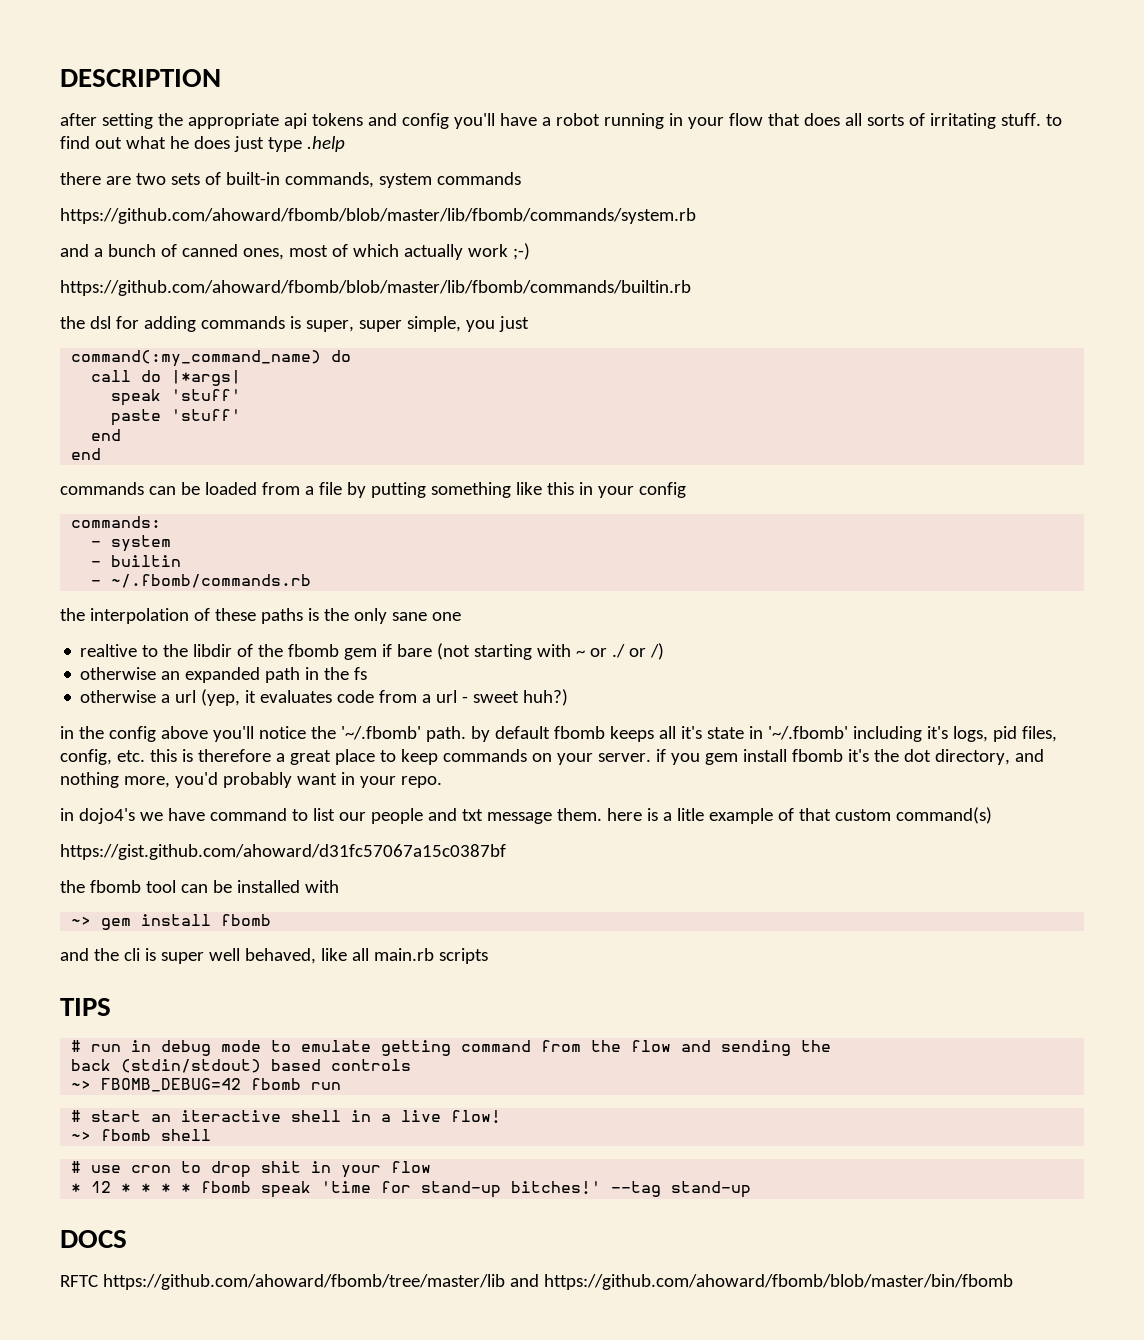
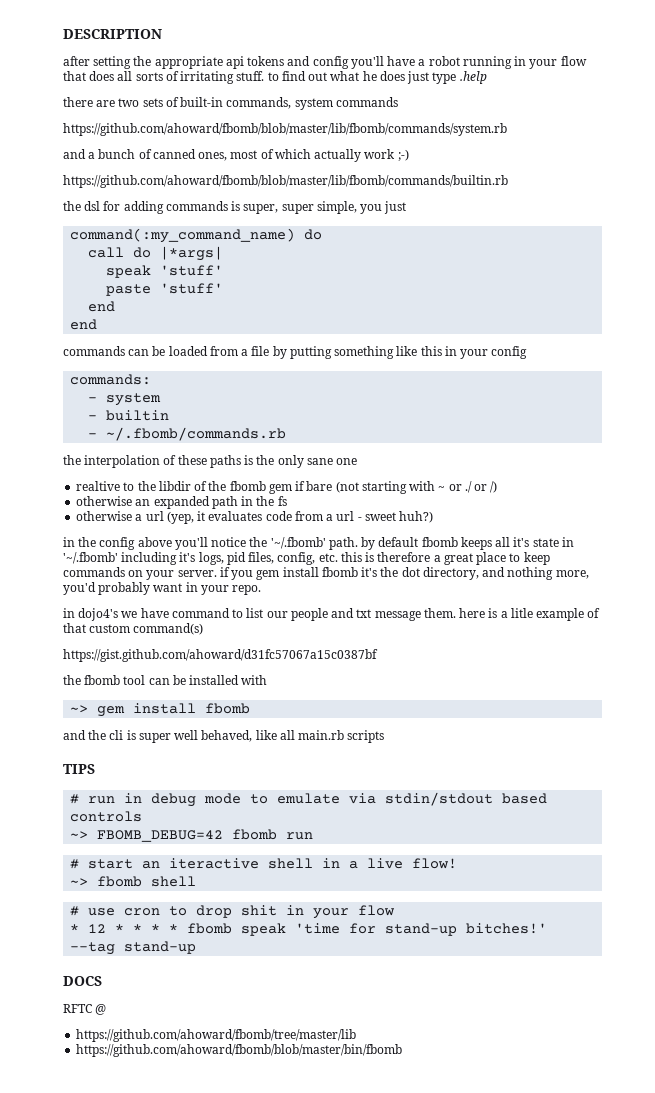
[381,1040,832,1056] [71,1059,262,1073] getting command from the flow and sending the // back (stdin/stdout) -> [349,792,494,806] via stdin/stdout
(98, 1281) none -> [95,1004,107,1015] @ //
[509,1274,539,1287] and -> (357, 1035) //

